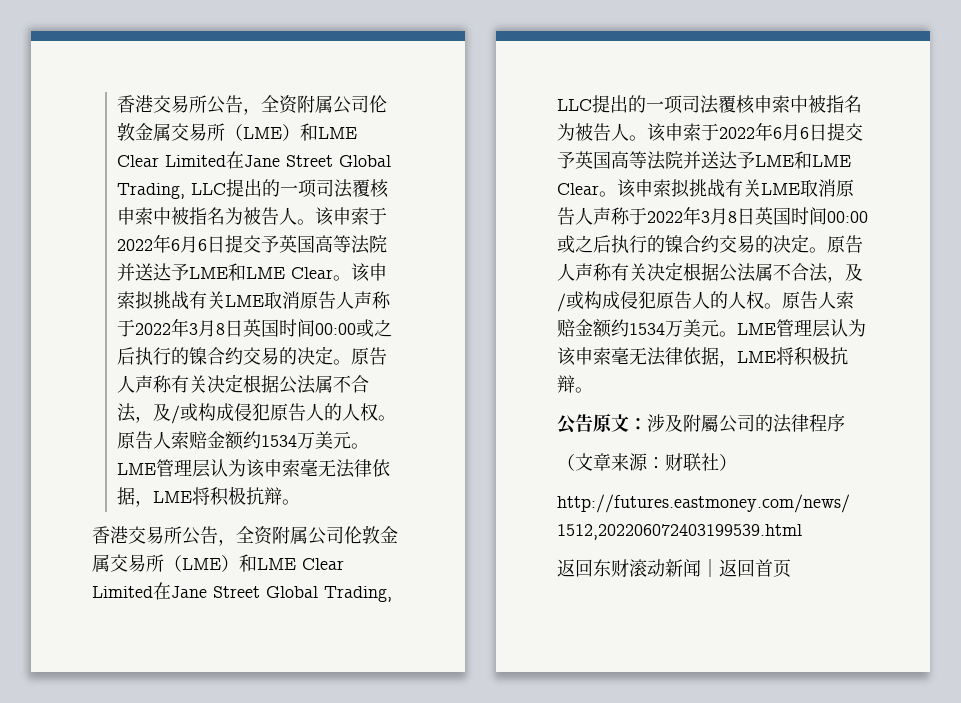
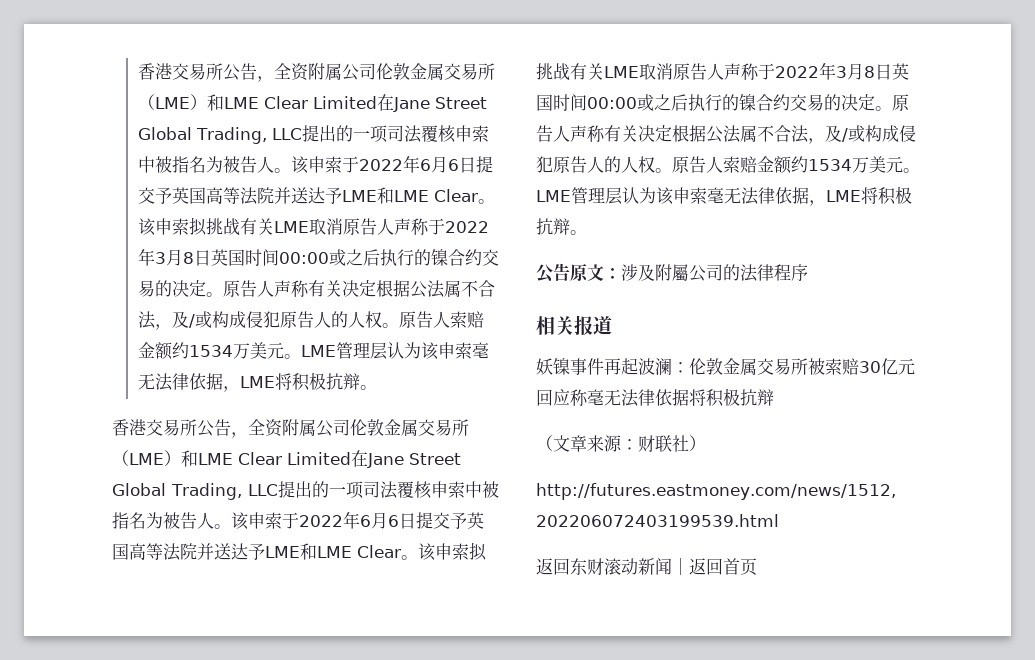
(845, 423) none -> [536,315,612,335] [536,358,915,376] [536,388,774,407] // 相关报道 // 妖镍事件再起波澜：伦敦金属交易所被索赔30亿元回应称毫无法律依据将积极抗辩

